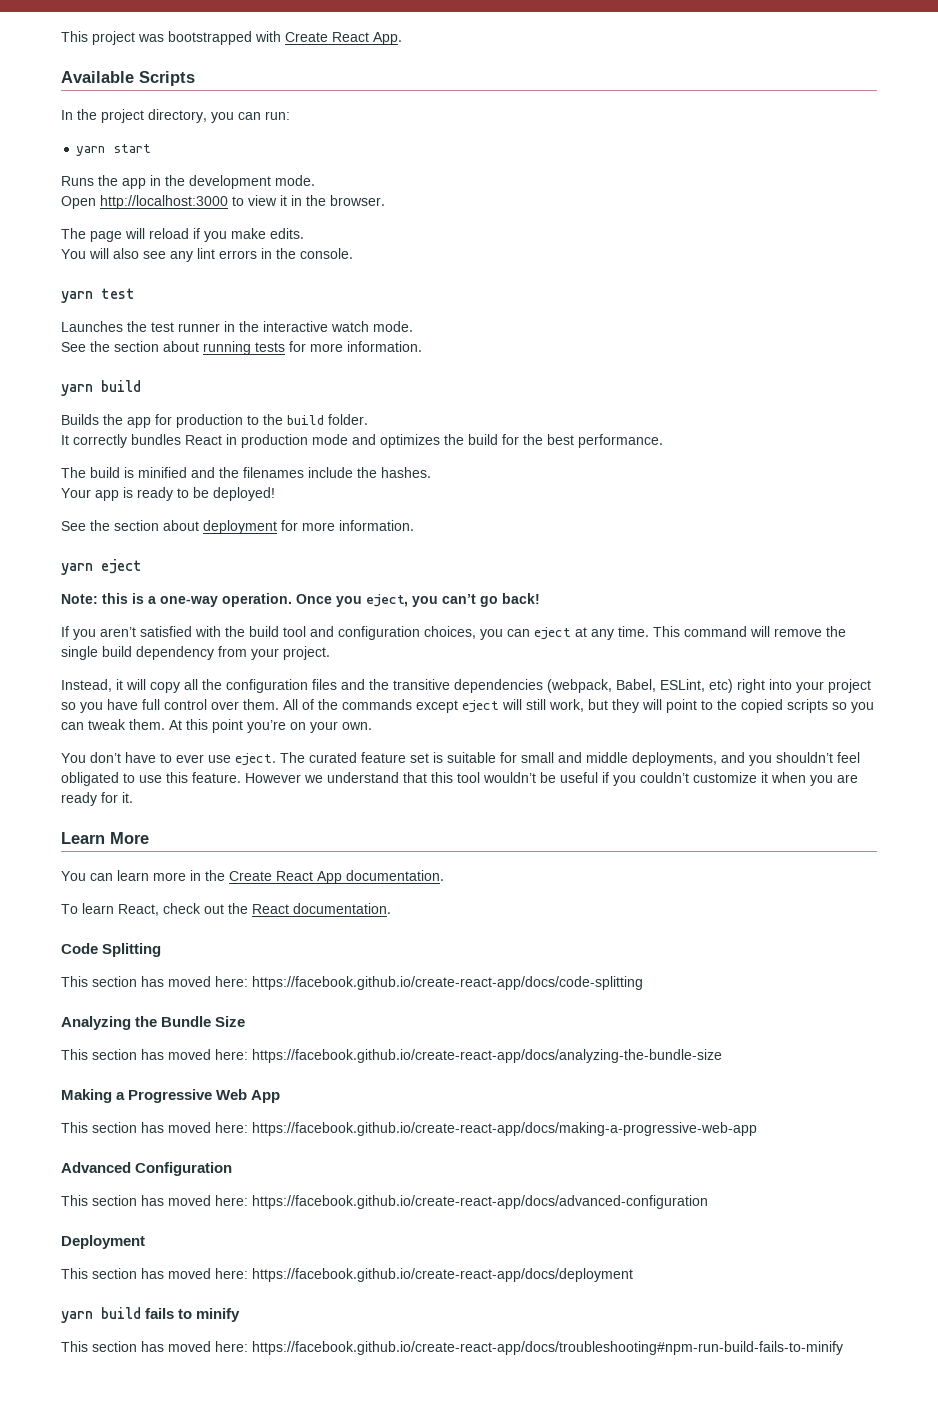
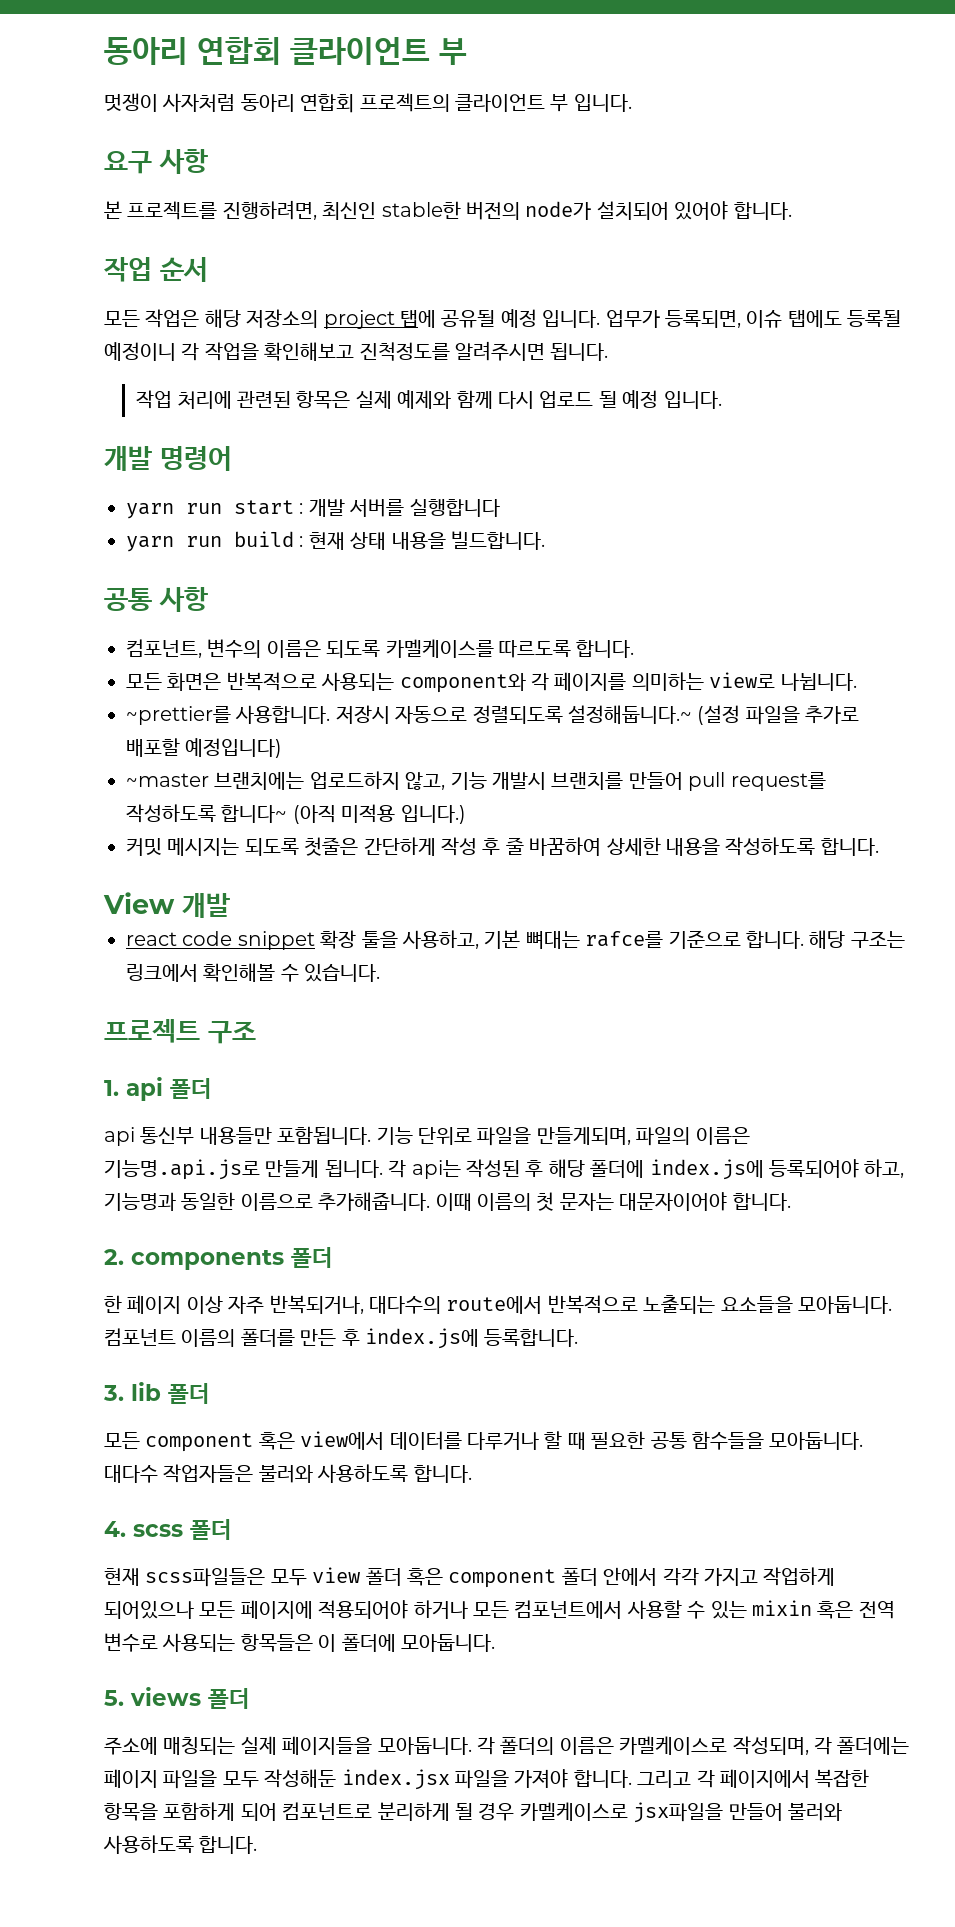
[61,31,402,45] [61,71,195,86] [61,109,290,123] [76,146,106,156] This project was bootstrapped with Create React App. // Available Scripts // In the project directory, you can run: // yarn -> [104,37,467,65] [104,93,632,113] [104,149,208,174] [104,200,792,220] [104,257,208,282] [104,309,902,329] [104,341,609,361] [136,390,722,409] [104,446,232,471] [126,503,222,519] 동아리 연합회 클라이언트 부 // 멋쟁이 사자처럼 동아리 연합회 프로젝트의 클라이언트 부 입니다. // 요구 사항 // 본 프로젝트를 진행하려면, 최신인 stable한 버전의 node가 설치되어 있어야 합니다. // 작업 순서 // 모든 작업은 해당 저장소의 project 탭에 공유될 예정 입니다. 업무가 등록되면, 이슈 탭에도 등록될 예정이니 각 작업을 확인해보고 진척정도를 알려주시면 됩니다. // 작업 처리에 관련된 항목은 실제 예제와 함께 다시 업로드 될 예정 입니다. // 개발 명령어 // yarn run
[61,175,315,189] [61,195,385,209] [61,228,304,242] [61,248,353,262] [61,288,135,303] [61,321,413,332] [61,341,422,355] [61,380,141,396] [61,414,368,428] [61,434,663,448] [61,467,431,478] [61,487,275,501] [61,520,414,534] [61,559,142,575] [61,593,540,607] [61,626,846,640] [61,646,330,660] [61,679,871,693] [61,699,874,713] [61,719,372,733] [61,752,860,766] [61,772,858,786] [61,792,133,806] [61,832,149,844] [61,870,444,884] [61,903,391,916] [61,943,162,957] [61,976,643,990] [61,1016,246,1030] [61,1049,722,1063] [61,1089,281,1103] [61,1122,757,1136] [61,1162,233,1176] [61,1195,708,1209] [61,1235,145,1249] [61,1268,633,1282] [61,1307,241,1323] [61,1341,843,1355] // Runs the app in the development mode. // Open http://localhost:3000 to view it in the browser. // The page will reload if you make edits. // You will also see any lint errors in the console. // yarn test // Launches the test runner in the interactive watch mode. // See the section about running tests for more information. // yarn build // Builds the app for production to the build folder. // It correctly bundles React in production mode and optimizes the build for the best performance. // The build is minified and the filenames include the hashes. // Your app is ready to be deployed! // See the section about deployment for more information. // yarn eject // Note: this is a one-way operation. Once you eject, you can’t go back! // If you aren’t satisfied with the build tool and configuration choices, you can eject at any time. This command will remove the single build dependency from your project. // Instead, it will copy all the configuration files and the transitive dependencies (webpack, Babel, ESLint, etc) right into your project so you have full control over them. All of the commands except eject will still work, but they will point to the copied scripts so you can tweak them. At this point you’re on your own. // You don’t have to ever use eject. The curated feature set is suitable for small and middle deployments, and you shouldn’t feel obligated to use this feature. However we understand that this tool wouldn’t be useful if you couldn’t customize it when you are ready for it. // Learn More // You can learn more in the Create React App documentation. // To learn React, check out the React documentation. // Code Splitting // This section has moved here: https://facebook.github.io/create-react-app/docs/code-splitting // Analyzing the Bundle Size // This section has moved here: https://facebook.github.io/create-react-app/docs/analyzing-the-bundle-size // Making a Progressive Web App // This section has moved here: https://facebook.github.io/create-react-app/docs/making-a-progressive-web-app // Advanced Configuration // This section has moved here: https://facebook.github.io/create-react-app/docs/advanced-configuration // Deployment // This section has moved here: https://facebook.github.io/create-react-app/docs/deployment // yarn build fails to minify // This section has moved here: https://facebook.github.io/create-react-app/docs/troubleshooting#npm-run-build-fails-to-minify -> [299,498,500,517] [126,531,545,552] [104,587,208,612] [126,639,635,658] [126,672,857,693] [126,705,860,725] [126,738,283,758] [126,771,826,791] [126,804,466,824] [126,837,879,856] [103,892,230,918] [126,930,905,950] [126,963,381,982] [104,1019,256,1044] [104,1077,212,1101] [104,1126,750,1146] [104,1159,905,1180] [104,1192,791,1211] [104,1247,333,1270] [104,1295,892,1314] [104,1328,579,1349] [103,1382,210,1404] [104,1431,864,1452] [104,1464,472,1483] [104,1519,232,1540] [104,1567,836,1588] [104,1600,895,1619] [104,1633,495,1652] [104,1687,250,1709] [104,1736,910,1755] [104,1769,870,1790] [104,1802,842,1823] [103,1835,258,1854] : 개발 서버를 실행합니다 // yarn run build : 현재 상태 내용을 빌드합니다. // 공통 사항 // 컴포넌트, 변수의 이름은 되도록 카멜케이스를 따르도록 합니다. // 모든 화면은 반복적으로 사용되는 component와 각 페이지를 의미하는 view로 나뉩니다. // ~prettier를 사용합니다. 저장시 자동으로 정렬되도록 설정해둡니다.~ (설정 파일을 추가로 배포할 예정입니다) // ~master 브랜치에는 업로드하지 않고, 기능 개발시 브랜치를 만들어 pull request를 작성하도록 합니다~ (아직 미적용 입니다.) // 커밋 메시지는 되도록 첫줄은 간단하게 작성 후 줄 바꿈하여 상세한 내용을 작성하도록 합니다. // View 개발 // react code snippet 확장 툴을 사용하고, 기본 뼈대는 rafce를 기준으로 합니다. 해당 구조는 링크에서 확인해볼 수 있습니다. // 프로젝트 구조 // 1. api 폴더 // api 통신부 내용들만 포함됩니다. 기능 단위로 파일을 만들게되며, 파일의 이름은 기능명.api.js로 만들게 됩니다. 각 api는 작성된 후 해당 폴더에 index.js에 등록되어야 하고, 기능명과 동일한 이름으로 추가해줍니다. 이때 이름의 첫 문자는 대문자이어야 합니다. // 2. components 폴더 // 한 페이지 이상 자주 반복되거나, 대다수의 route에서 반복적으로 노출되는 요소들을 모아둡니다. 컴포넌트 이름의 폴더를 만든 후 index.js에 등록합니다. // 3. lib 폴더 // 모든 component 혹은 view에서 데이터를 다루거나 할 때 필요한 공통 함수들을 모아둡니다. 대다수 작업자들은 불러와 사용하도록 합니다. // 4. scss 폴더 // 현재 scss파일들은 모두 view 폴더 혹은 component 폴더 안에서 각각 가지고 작업하게 되어있으나 모든 페이지에 적용되어야 하거나 모든 컴포넌트에서 사용할 수 있는 mixin 혹은 전역 변수로 사용되는 항목들은 이 폴더에 모아둡니다. // 5. views 폴더 // 주소에 매칭되는 실제 페이지들을 모아둡니다. 각 폴더의 이름은 카멜케이스로 작성되며, 각 폴더에는 페이지 파일을 모두 작성해둔 index.jsx 파일을 가져야 합니다. 그리고 각 페이지에서 복잡한 항목을 포함하게 되어 컴포넌트로 분리하게 될 경우 카멜케이스로 jsx파일을 만들어 불러와 사용하도록 합니다.

